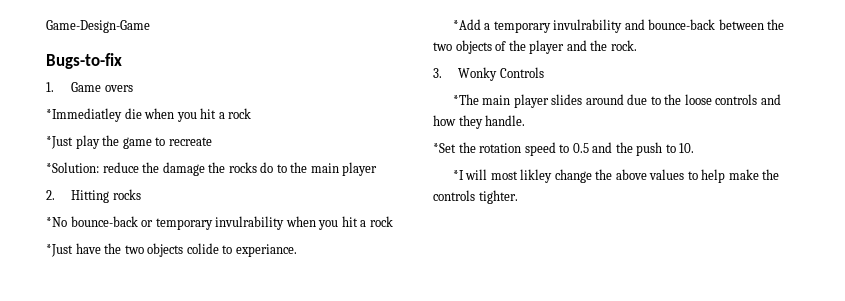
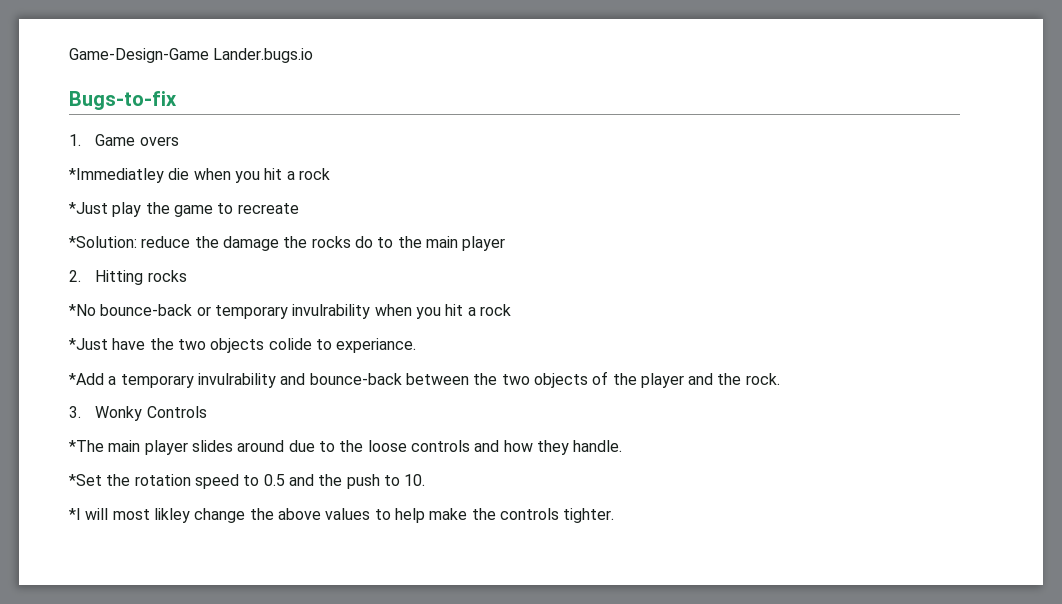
(150, 26) none -> [213,48,314,63] Lander.bugs.io

